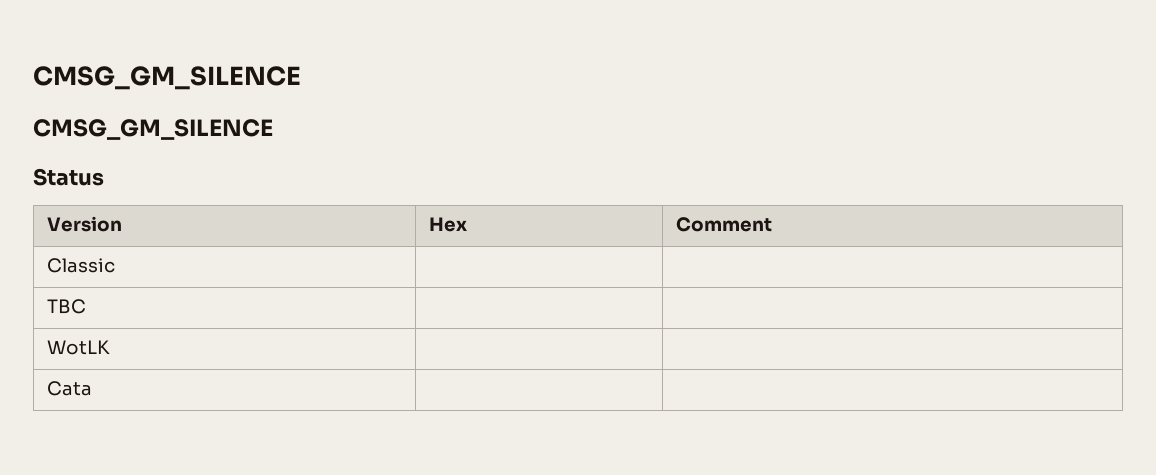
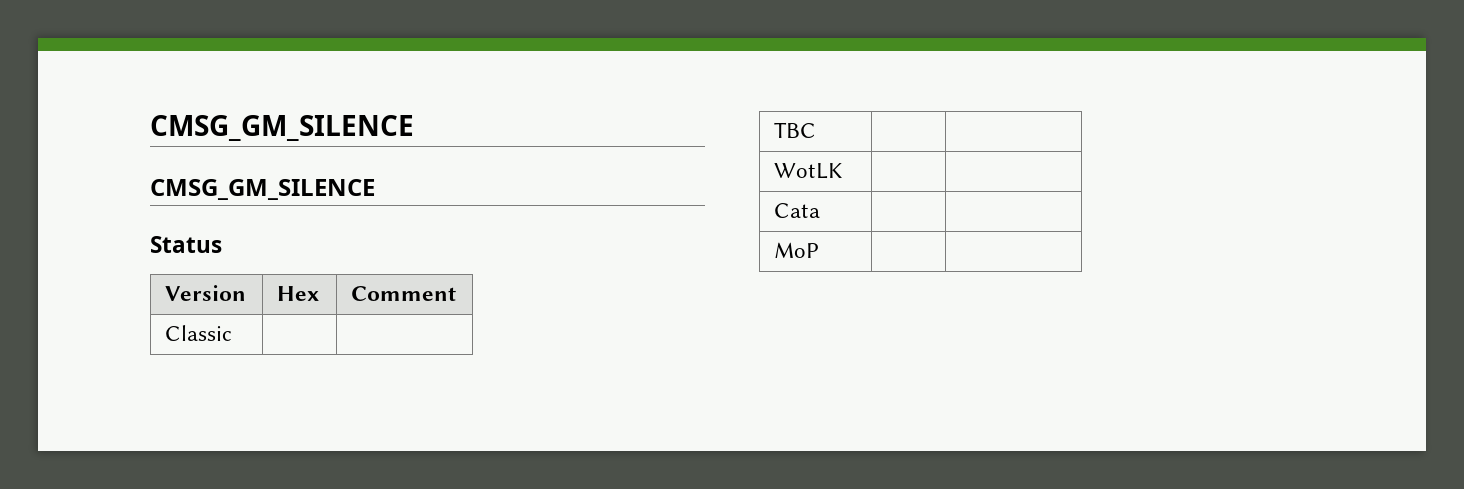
(93, 388) none -> [774,242,820,258] // MoP | |

